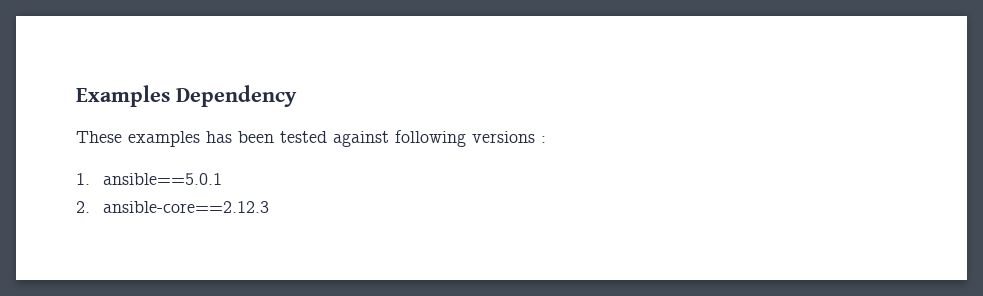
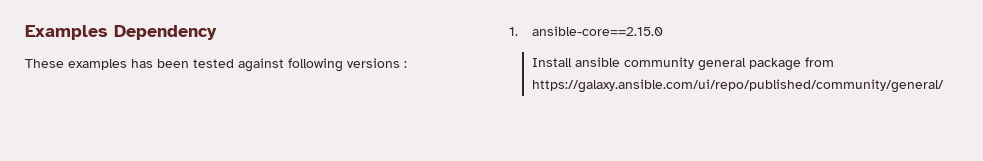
[103,173,223,185] [76,201,270,213] ansible==5.0.1 // 2. ansible-core==2.12.3 -> [531,26,663,36] [531,57,834,71] [531,79,944,93] ansible-core==2.15.0 // Install ansible community general package from https://galaxy.ansible.com/ui/repo/published/community/general/

